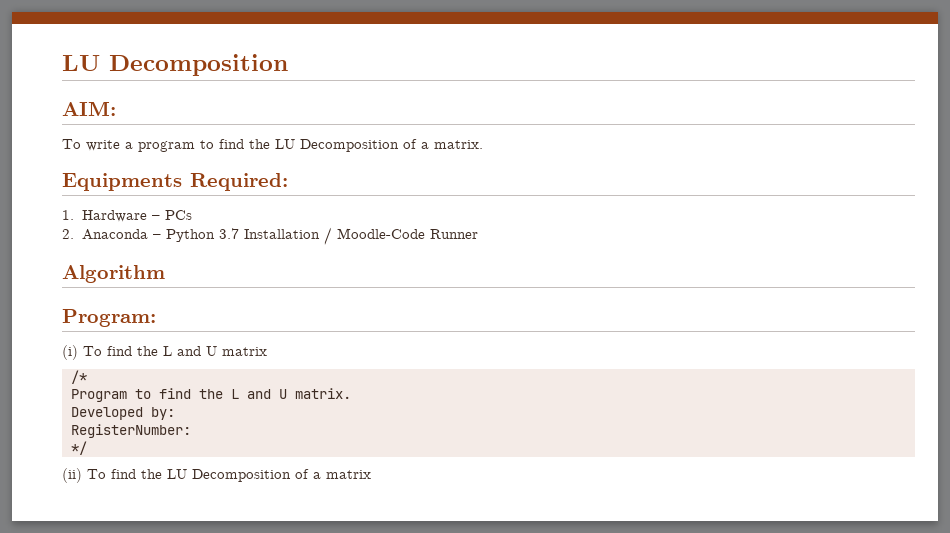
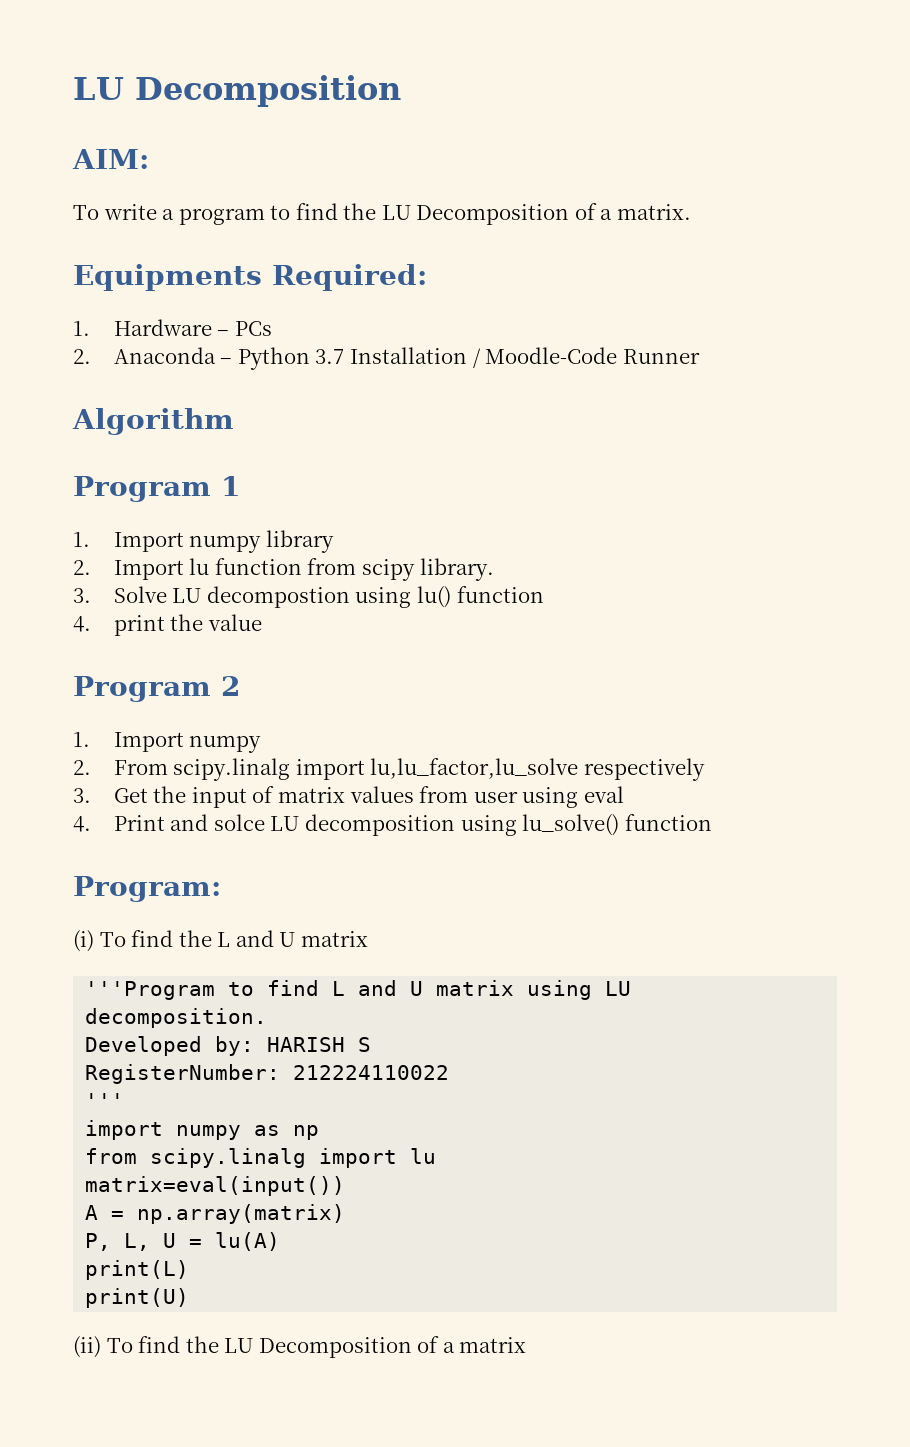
(165, 274) none -> [73,476,240,502] [73,530,334,553] [73,558,494,581] [73,586,544,608] [73,614,262,636] [73,676,240,702] [73,732,262,753] [73,758,706,781] [73,786,624,808] [73,814,712,836] // Program 1 // 1. Import numpy library // 2. Import lu function from scipy library. // 3. Solve LU decompostion using lu() function // 4. print the value // Program 2 // 1. Import numpy // 2. From scipy.linalg import lu,lu_factor,lu_solve respectively // 3. Get the input of matrix values from user using eval // 4. Print and solce LU decomposition using lu_solve() function
[71,370,87,384] [71,388,351,402] /* // Program to find the L and U matrix. -> [85,980,632,1000] [85,1008,268,1028] '''Program to find L and U matrix using LU decomposition.
(175, 413) none -> [267,1037,372,1052] HARISH S
[71,441,87,455] // */ -> [293,1065,450,1080] [85,1093,125,1108] [85,1120,320,1140] [85,1148,437,1168] [85,1176,346,1196] [85,1204,346,1224] [85,1232,281,1251] [85,1260,190,1280] [85,1288,190,1308] 212224110022 // ''' // import numpy as np // from scipy.linalg import lu // matrix=eval(input()) // A = np.array(matrix) // P, L, U = lu(A) // print(L) // print(U)

